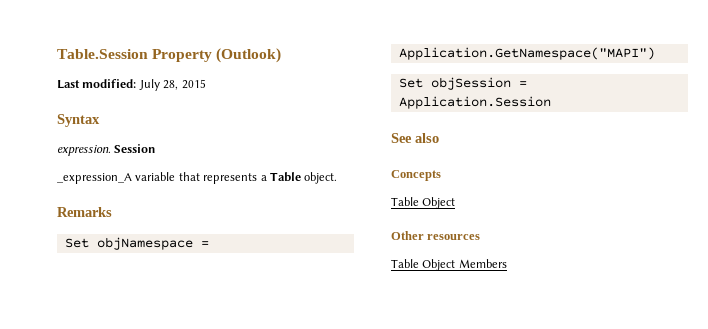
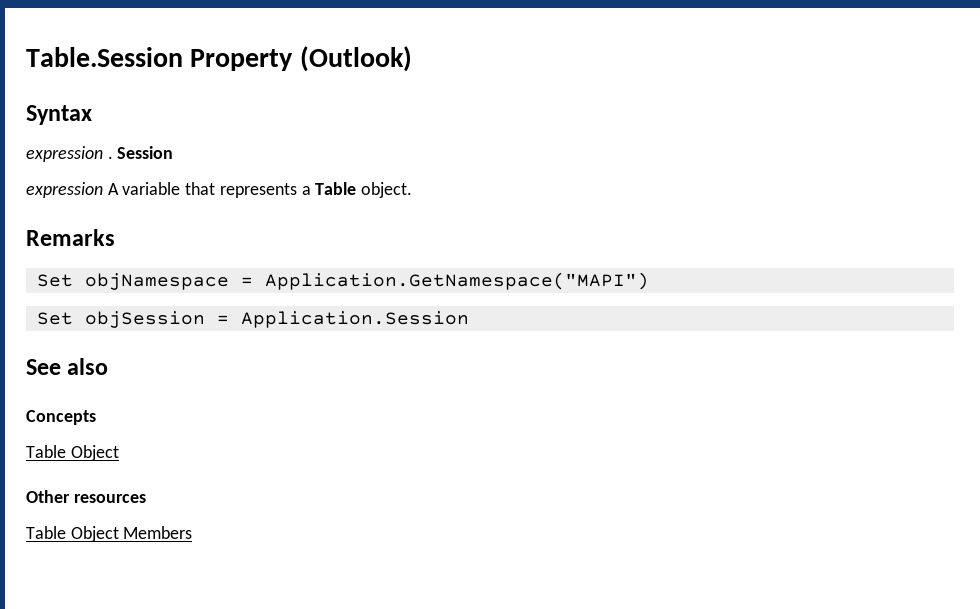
[57,79,206,91] // Last modified: July 28, 2015 -> (412, 59) none
[57,145,111,156] expression. -> [26,146,113,162] expression .
[57,173,132,184] _expression_A -> [26,182,119,198] expression A

